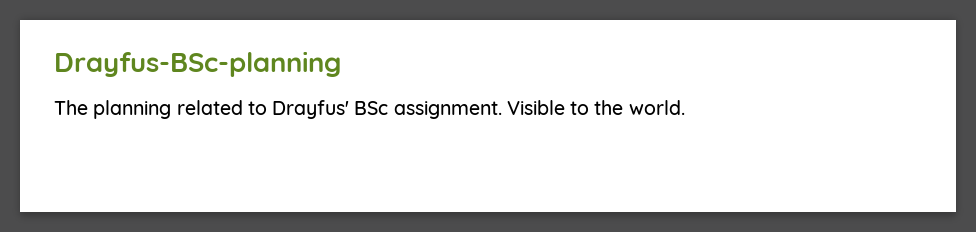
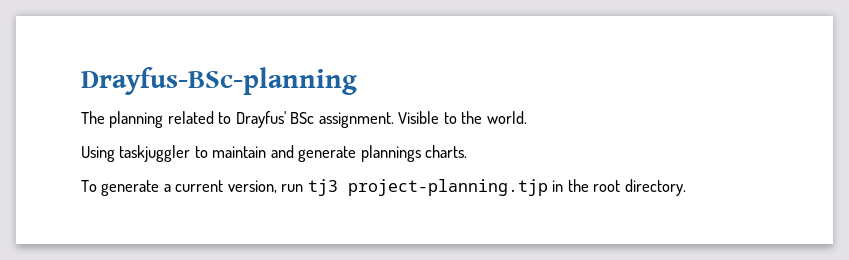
(685, 107) none -> [81,145,468,162] [81,179,686,196] // Using taskjuggler to maintain and generate plannings charts. // To generate a current version, run tj3 project-planning.tjp in the root directory.

